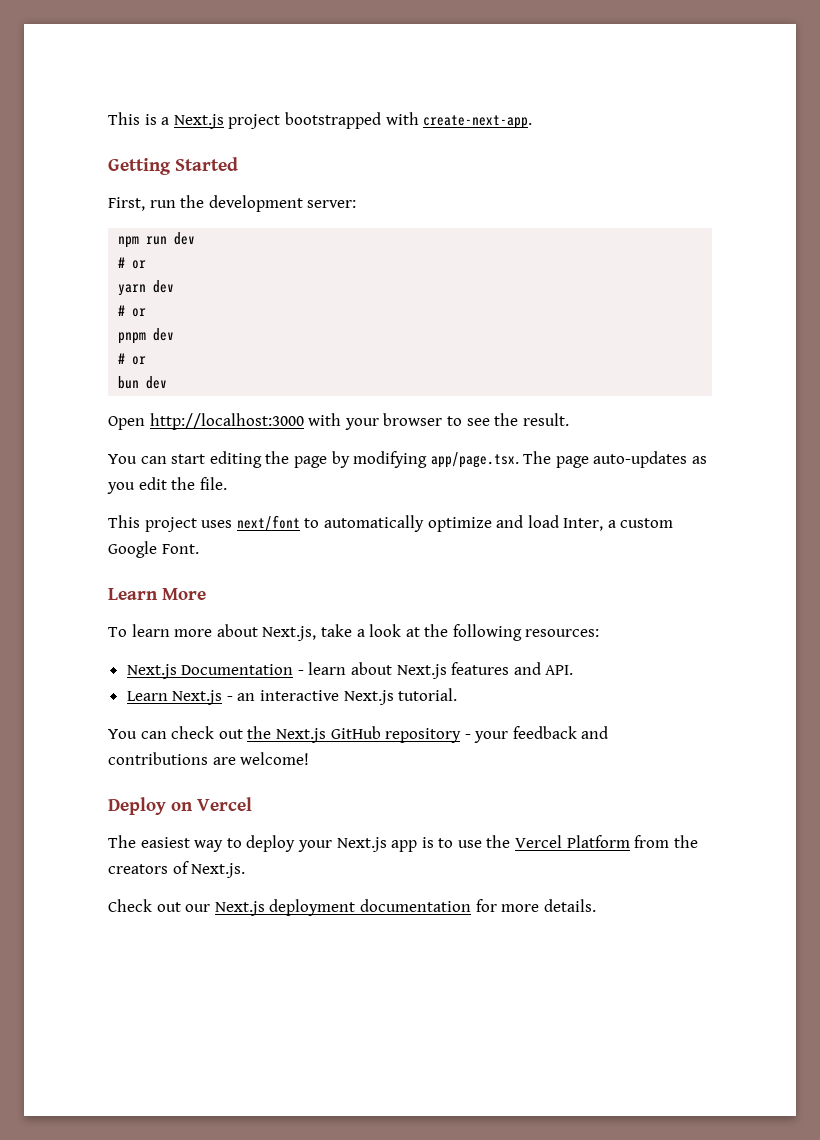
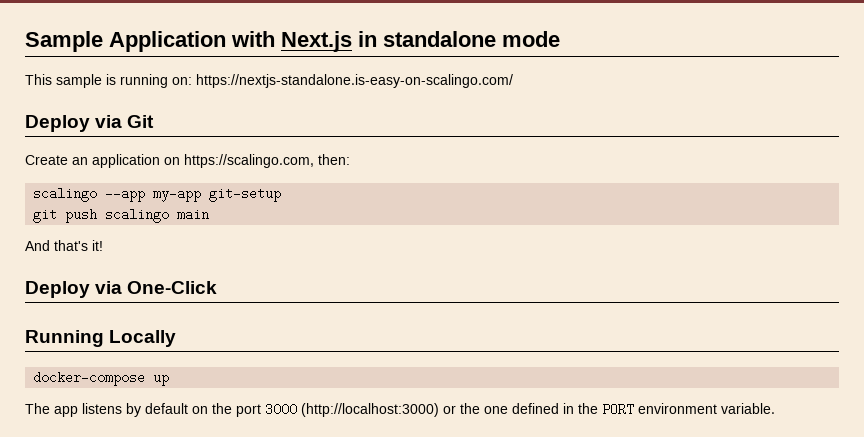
[108,112,533,129] [108,157,238,175] [108,195,357,212] [118,232,196,248] [118,257,147,269] [118,280,175,296] [118,305,147,317] [118,328,175,344] [118,353,147,365] [118,376,168,389] [108,413,569,430] [108,451,708,468] [107,477,227,494] [108,515,674,532] [108,541,199,558] [108,588,206,600] [108,624,600,641] [126,662,574,679] [126,688,458,705] [108,726,609,743] [108,752,310,765] [108,797,252,815] [108,835,698,852] [108,861,246,878] [108,899,596,916] This is a Next.js project bootstrapped with create-next-app. // Getting Started // First, run the development server: // npm run dev // # or // yarn dev // # or // pnpm dev // # or // bun dev // Open http://localhost:3000 with your browser to see the result. // You can start editing the page by modifying app/page.tsx. The page auto-updates as you edit the file. // This project uses next/font to automatically optimize and load Inter, a custom Google Font. // Learn More // To learn more about Next.js, take a look at the following resources: // Next.js Documentation - learn about Next.js features and API. // Learn Next.js - an interactive Next.js tutorial. // You can check out the Next.js GitHub repository - your feedback and contributions are welcome! // Deploy on Vercel // The easiest way to deploy your Next.js app is to use the Vercel Platform from the creators of Next.js. // Check out our Next.js deployment documentation for more details. -> [25,31,560,52] [25,74,513,88] [25,115,155,132] [25,154,350,168] [33,187,282,202] [33,208,210,223] [25,240,103,251] [25,281,218,298] [25,330,177,347] [33,371,170,386] [25,403,775,417] Sample Application with Next.js in standalone mode // This sample is running on: https://nextjs-standalone.is-easy-on-scalingo.com/ // Deploy via Git // Create an application on https://scalingo.com, then: // scalingo --app my-app git-setup // git push scalingo main // And that's it! // Deploy via One-Click // Running Locally // docker-compose up // The app listens by default on the port 3000 (http://localhost:3000) or the one defined in the PORT environment variable.

